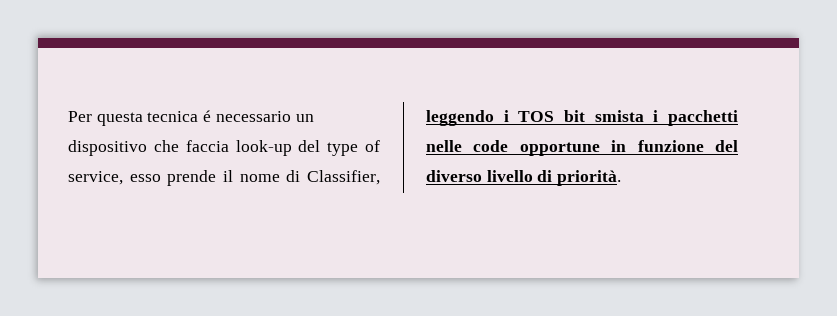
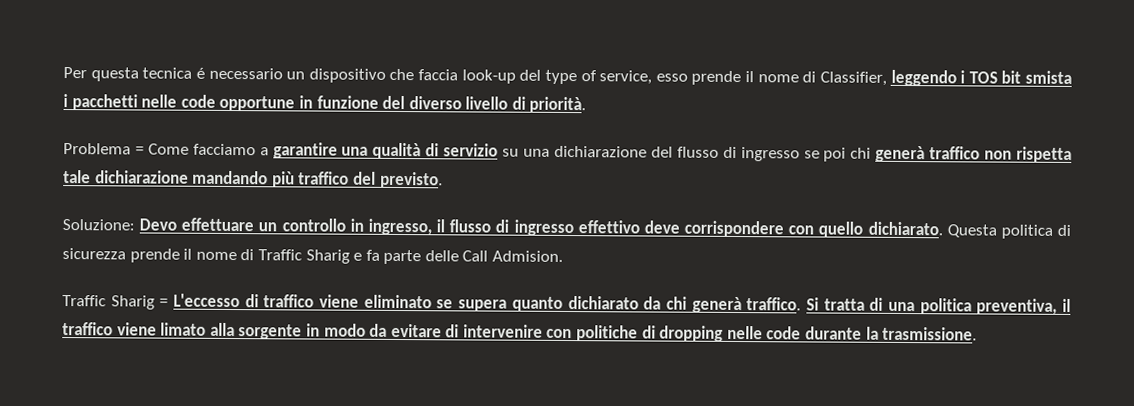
(622, 178) none -> [63,142,1072,163] [63,170,443,189] [62,217,1071,239] [62,248,564,265] [62,293,1071,315] [62,322,978,342] // Problema = Come facciamo a garantire una qualità di servizio su una dichiarazione del flusso di ingresso se poi chi generà traffico non rispetta tale dichiarazione mandando più traffico del previsto. // Soluzione: Devo effettuare un controllo in ingresso, il flusso di ingresso effettivo deve corrispondere con quello dichiarato. Questa politica di sicurezza prende il nome di Traffic Sharig e fa parte delle Call Admision. // Traffic Sharig = L'eccesso di traffico viene eliminato se supera quanto dichiarato da chi generà traffico. Si tratta di una politica preventiva, il traffico viene limato alla sorgente in modo da evitare di intervenire con politiche di dropping nelle code durante la trasmissione.

